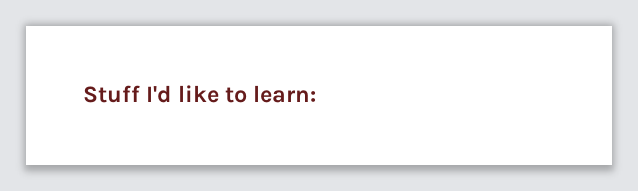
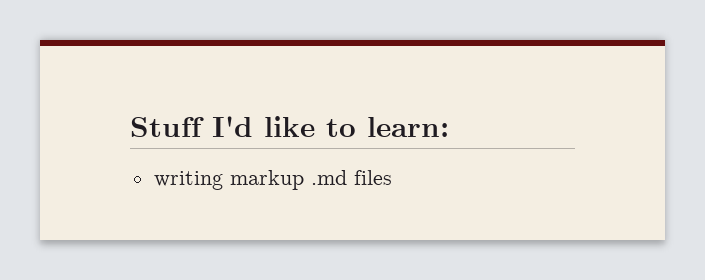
(317, 94) none -> [153,170,392,190] // writing markup .md files

